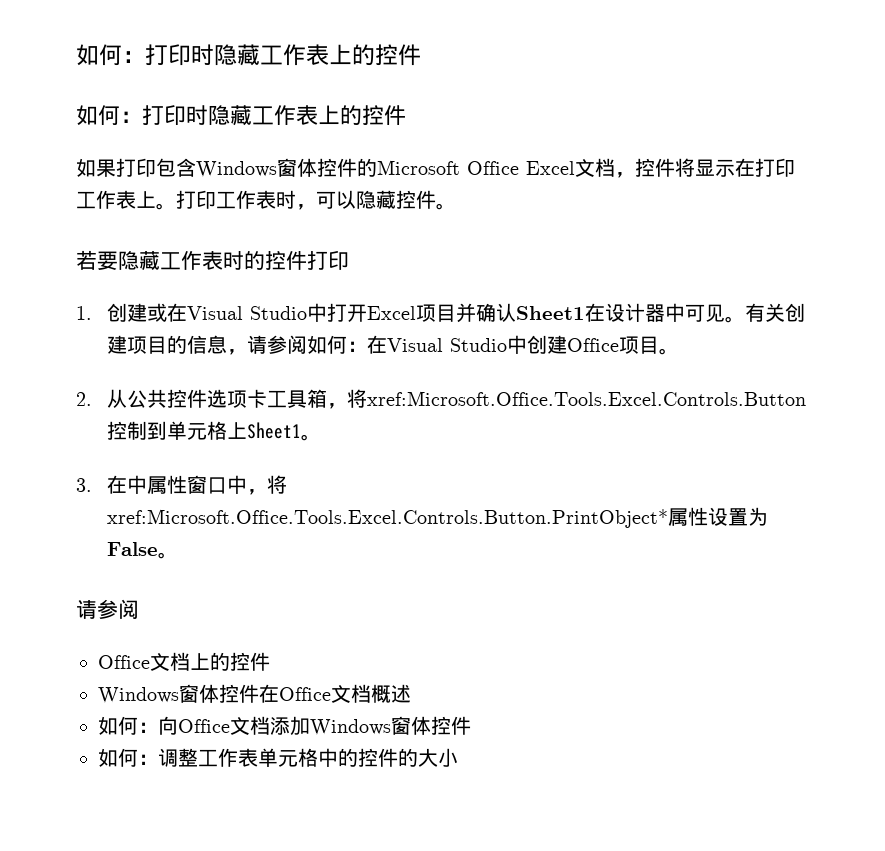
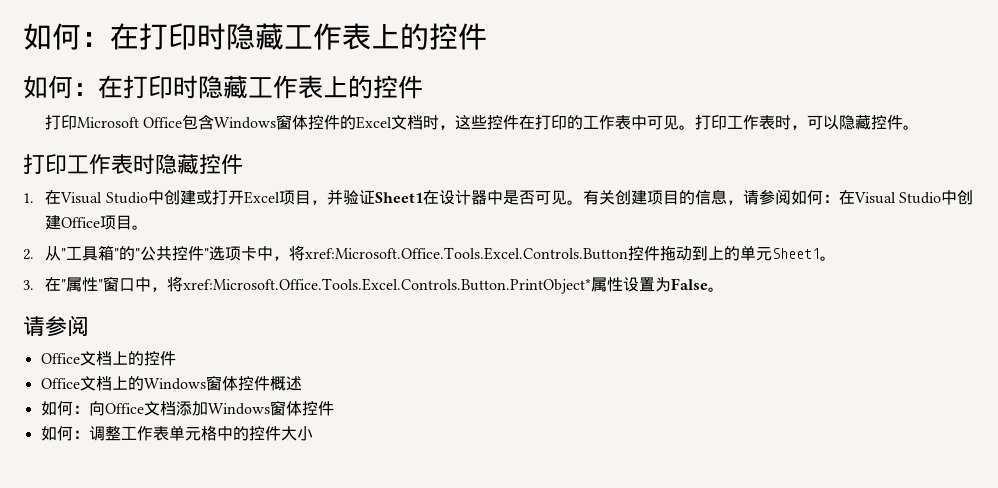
[76,44,145,66] 如何： -> [23,23,139,50] 如何：在
[142,105,406,126] [76,158,156,177] 打印时隐藏工作表上的控件 // 如果打印 -> [98,75,423,99] [44,115,182,130] 在打印时隐藏工作表上的控件 // 打印Microsoft Office
[377,158,795,178] [76,190,156,209] Microsoft Office Excel文档，控件将显示在打印工作表上 -> [355,115,679,130] Excel文档时，这些控件在打印的工作表中可见
[76,250,349,271] 若要隐藏工作表时的控件打印 -> [23,154,243,175] 打印工作表时隐藏控件
[106,303,327,322] 创建或在Visual Studio中 -> [45,190,212,205] 在Visual Studio中创建或
[455,303,516,323] 并确认 -> [310,189,375,205] ，并验证
(685, 312) none -> [502,190,535,205] 是否
[126,389,806,409] [106,421,247,440] 公共控件选项卡工具箱，将xref:Microsoft.Office.Tools.Excel.Controls.Button控制到单元格上 -> [61,245,773,261] "工具箱"的"公共控件"选项卡中，将xref:Microsoft.Office.Tools.Excel.Controls.Button控件拖动到上的单元
[126,475,187,494] 中属性 -> [61,277,104,292] "属性"
[98,684,371,704] Windows窗体控件在Office文档 -> [40,375,270,391] Office文档上的Windows窗体控件
[398,748,418,767] 的 -> (281, 433) none

